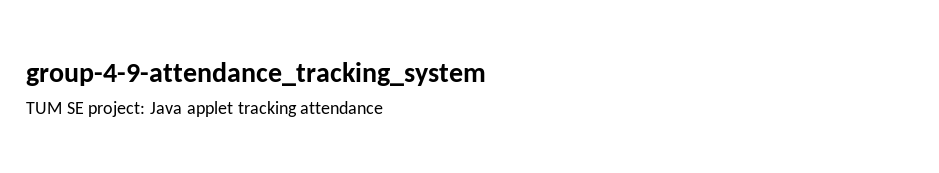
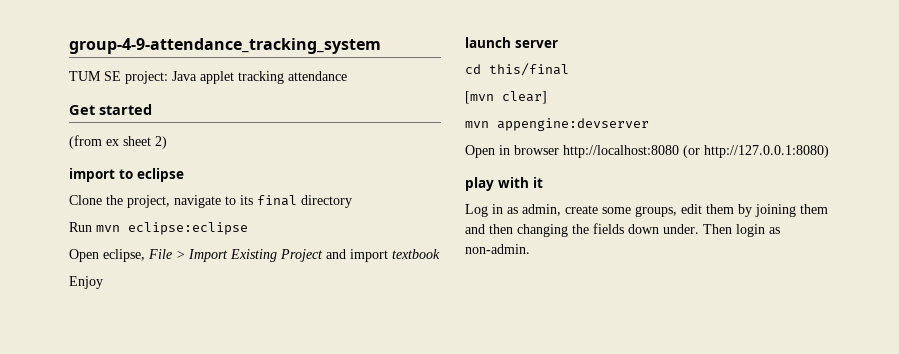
(384, 107) none -> [69,104,152,115] [69,135,167,149] [69,168,184,182] [69,195,352,208] [69,222,248,235] [69,249,440,262] [69,276,103,289] [465,37,558,48] [465,63,569,76] [465,91,547,104] [465,118,649,131] [465,145,829,158] [465,177,543,191] [465,204,828,217] [465,223,780,237] [465,244,530,254] // Get started // (from ex sheet 2) // import to eclipse // Clone the project, navigate to its final directory // Run mvn eclipse:eclipse // Open eclipse, File > Import Existing Project and import textbook // Enjoy // launch server // cd this/final // [mvn clear] // mvn appengine:devserver // Open in browser http://localhost:8080 (or http://127.0.0.1:8080) // play with it // Log in as admin, create some groups, edit them by joining them and then changing the fields down under. Then login as non-admin.

